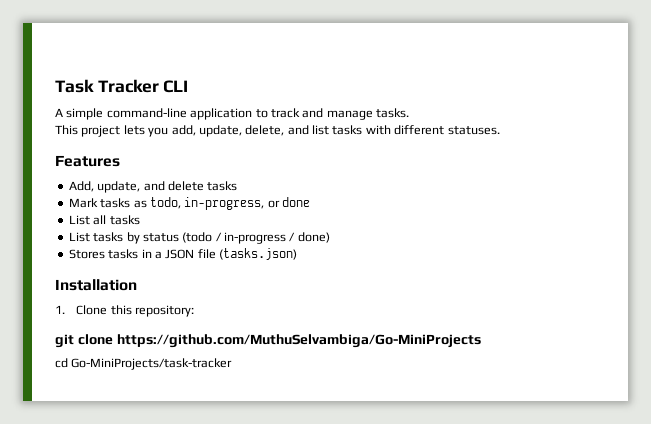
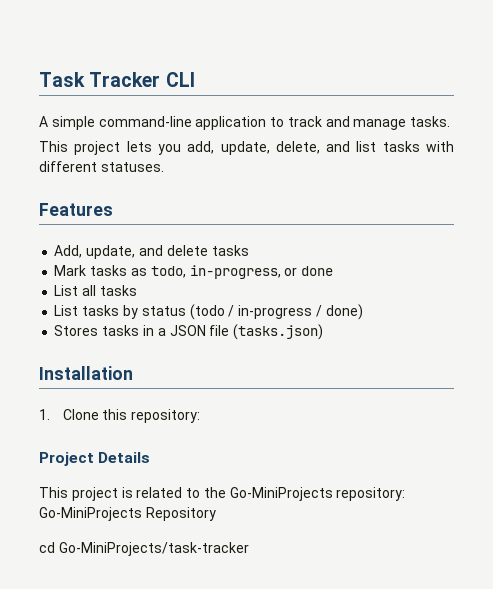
[55,334,481,348] git clone https://github.com/MuthuSelvambiga/Go-MiniProjects -> [39,452,151,466] [39,487,406,501] [39,507,216,521] Project Details // This project is related to the Go-MiniProjects repository: Go-MiniProjects Repository

